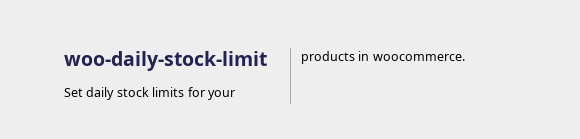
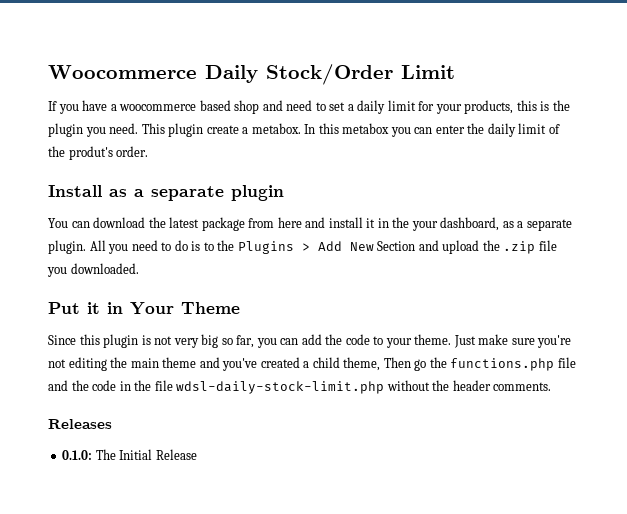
[64,51,267,71] [64,87,235,100] [301,51,465,64] woo-daily-stock-limit // Set daily stock limits for your products in woocommerce. -> [48,64,455,85] [48,100,570,114] [48,123,560,137] [48,146,149,160] [48,185,284,201] [48,217,572,231] [48,240,557,254] [47,263,139,277] [48,302,240,315] [48,334,572,348] [48,357,576,371] [48,380,552,394] [48,419,112,429] [62,449,197,460] Woocommerce Daily Stock/Order Limit // If you have a woocommerce based shop and need to set a daily limit for your products, this is the plugin you need. This plugin create a metabox. In this metabox you can enter the daily limit of the produt's order. // Install as a separate plugin // You can download the latest package from here and install it in the your dashboard, as a separate plugin. All you need to do is to the Plugins > Add New Section and upload the .zip file you downloaded. // Put it in Your Theme // Since this plugin is not very big so far, you can add the code to your theme. Just make sure you're not editing the main theme and you've created a child theme, Then go the functions.php file and the code in the file wdsl-daily-stock-limit.php without the header comments. // Releases // 0.1.0: The Initial Release

